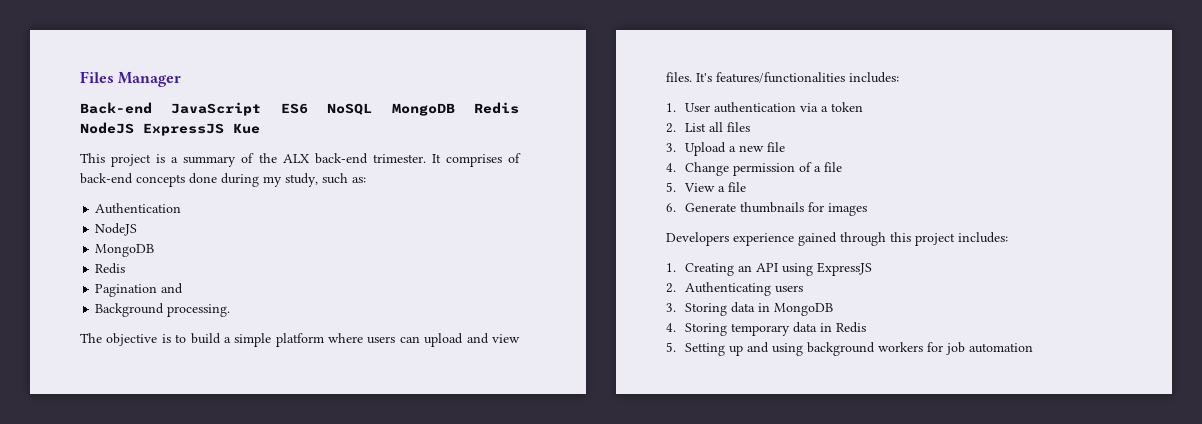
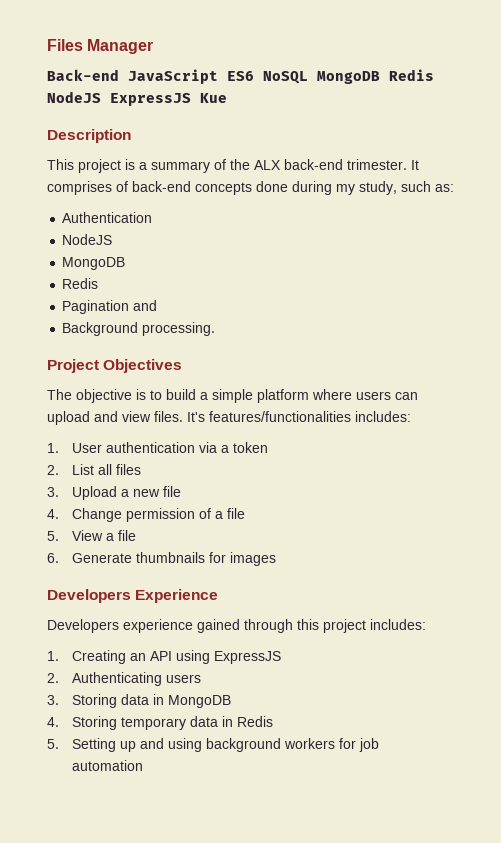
(260, 128) none -> [47,129,131,143] // Description
(231, 310) none -> [47,359,183,373] // Project Objectives
(867, 209) none -> [47,589,219,603] // Developers Experience

